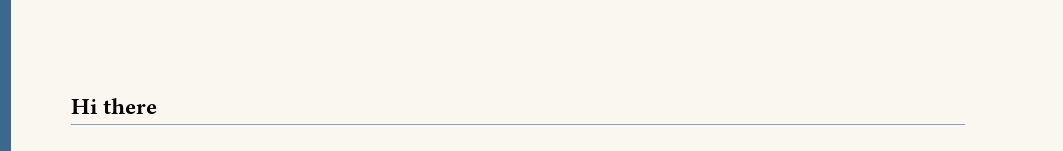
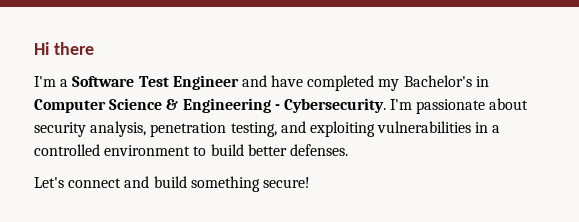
(158, 106) none -> [34,75,489,91] [34,98,529,114] [34,121,501,137] [34,144,348,156] [34,176,310,192] // I'm a Software Test Engineer and have completed my Bachelor's in Computer Science & Engineering - Cybersecurity. I'm passionate about security analysis, penetration testing, and exploiting vulnerabilities in a controlled environment to build better defenses. // Let's connect and build something secure!

